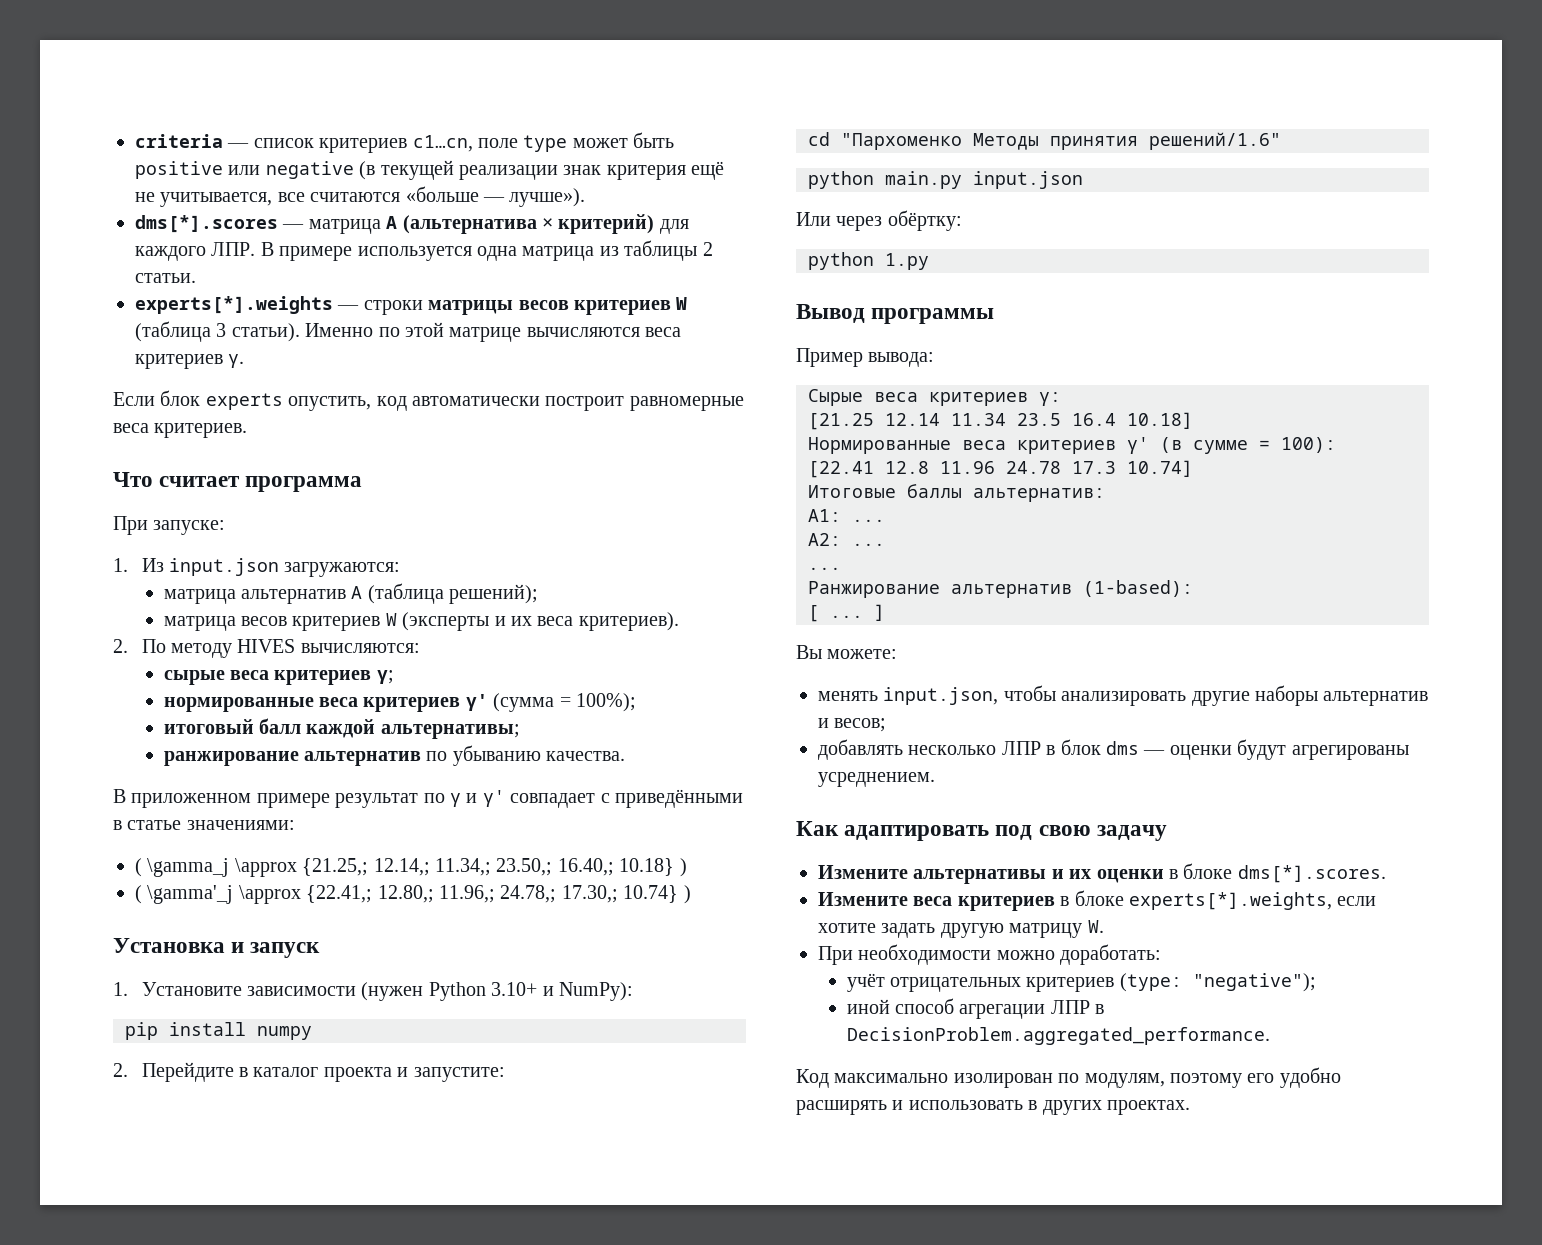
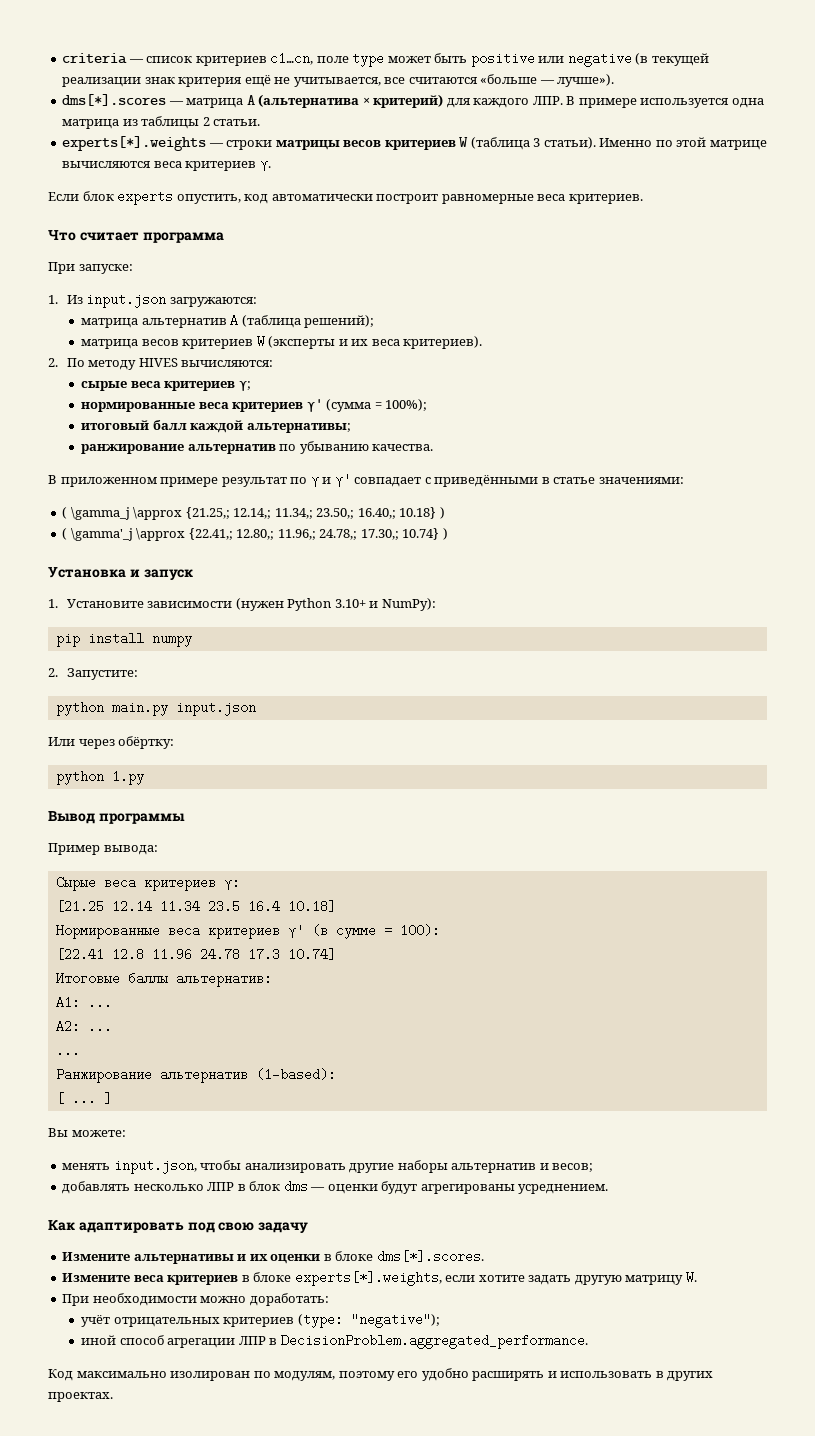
[141,1062,505,1082] [808,132,1281,150] Перейдите в каталог проекта и запустите: // cd "Пархоменко Методы принятия решений/1.6" -> [66,668,138,680] Запустите:

